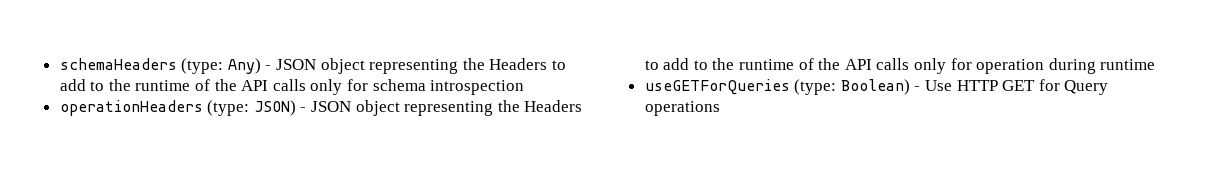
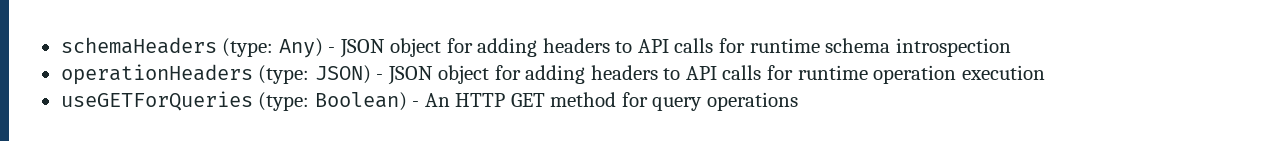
[369,58,567,74] [59,79,369,95] representing the Headers to add to the runtime of the API calls only for -> [446,38,820,57] for adding headers to API calls for runtime
[404,100,583,116] [644,58,1156,74] representing the Headers to add to the runtime of the API calls only for operation during runtime -> [494,65,1045,84] for adding headers to API calls for runtime operation execution
[925,80,953,91] Use -> [424,93,450,107] An
[1038,79,1109,95] for Query -> [550,92,703,111] method for query

